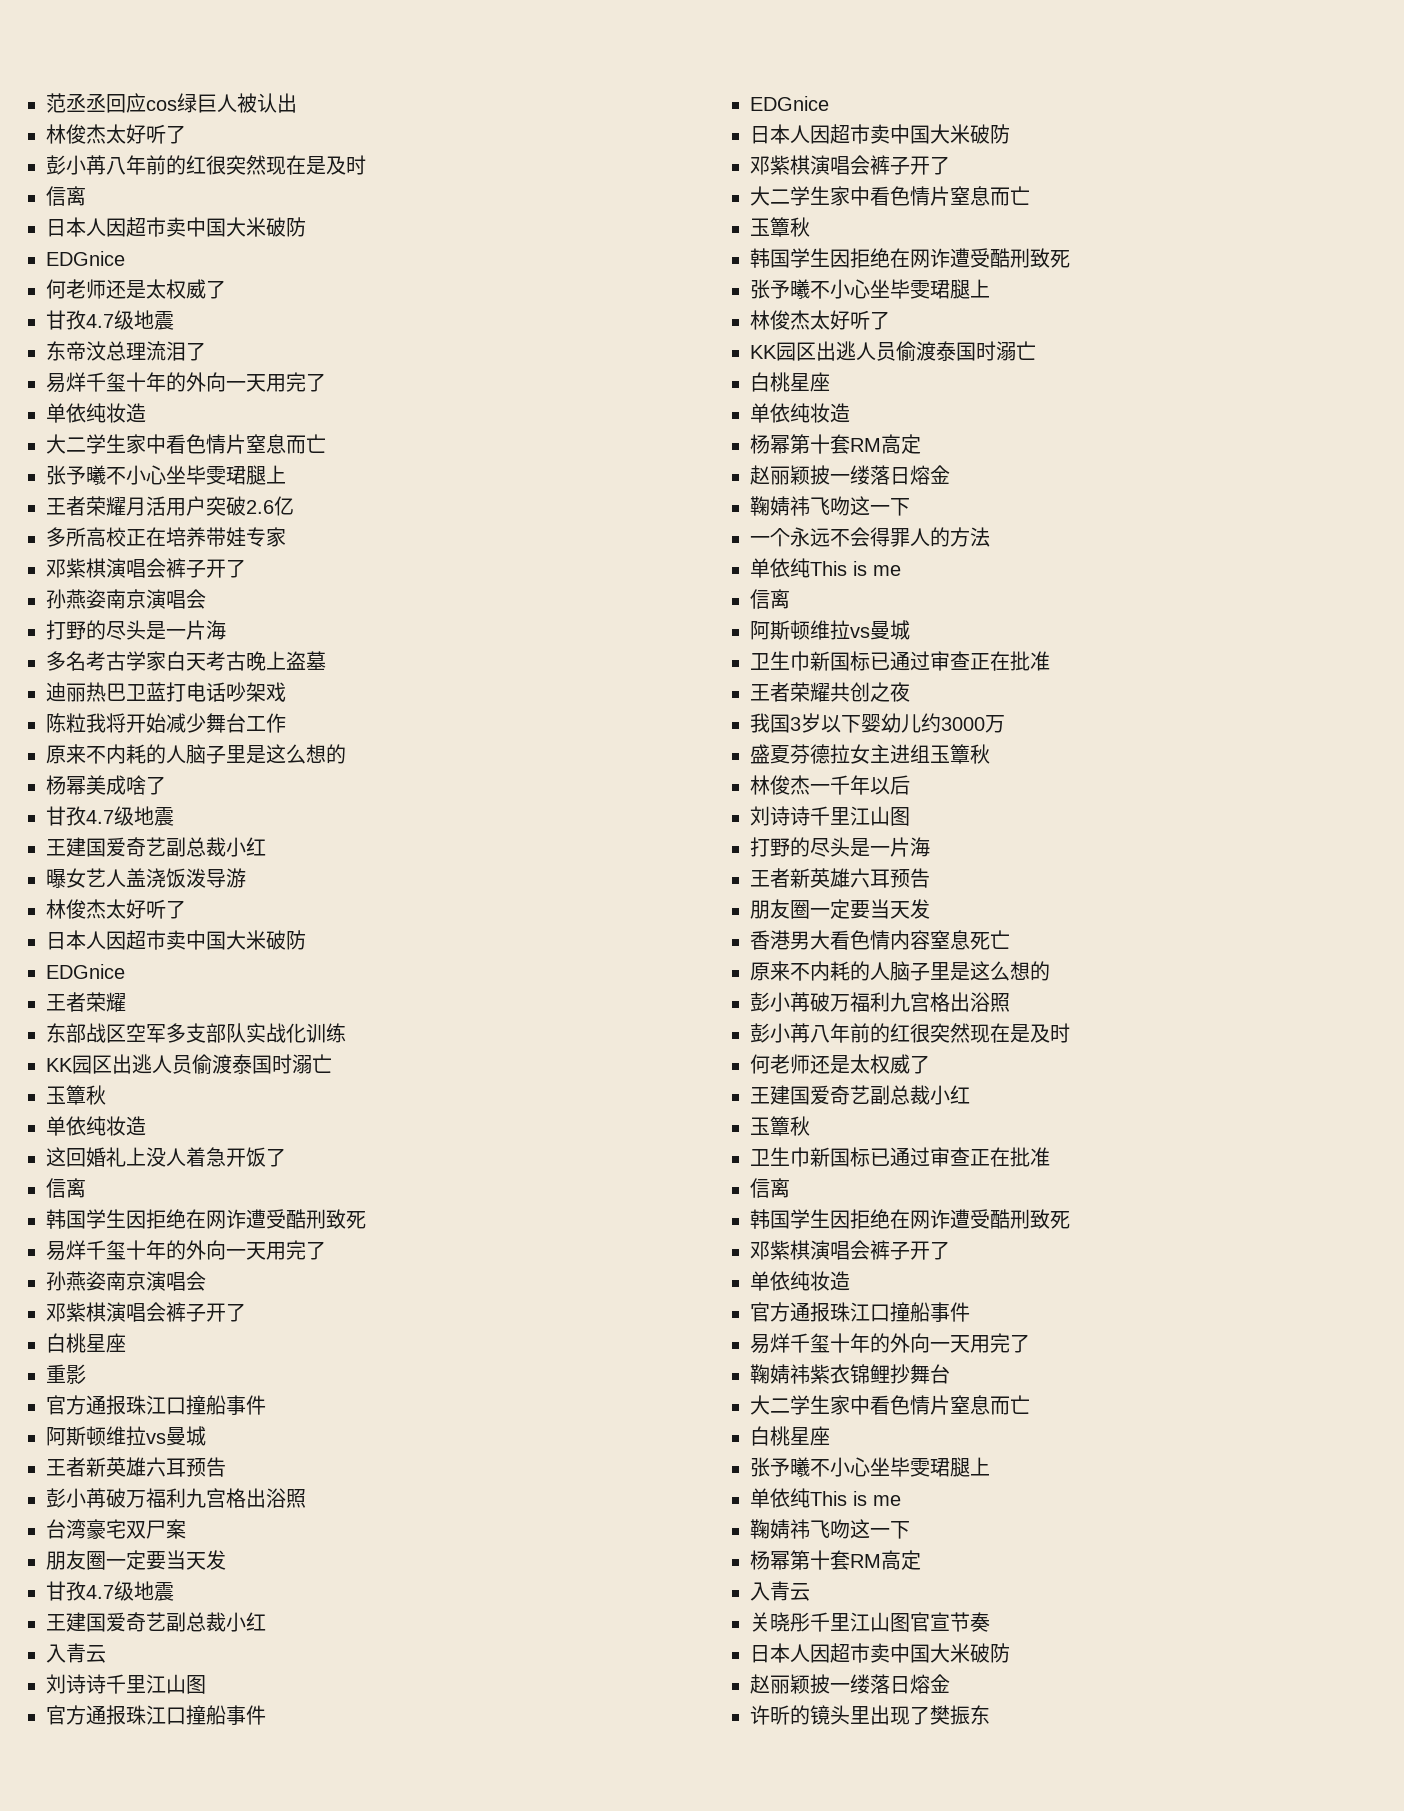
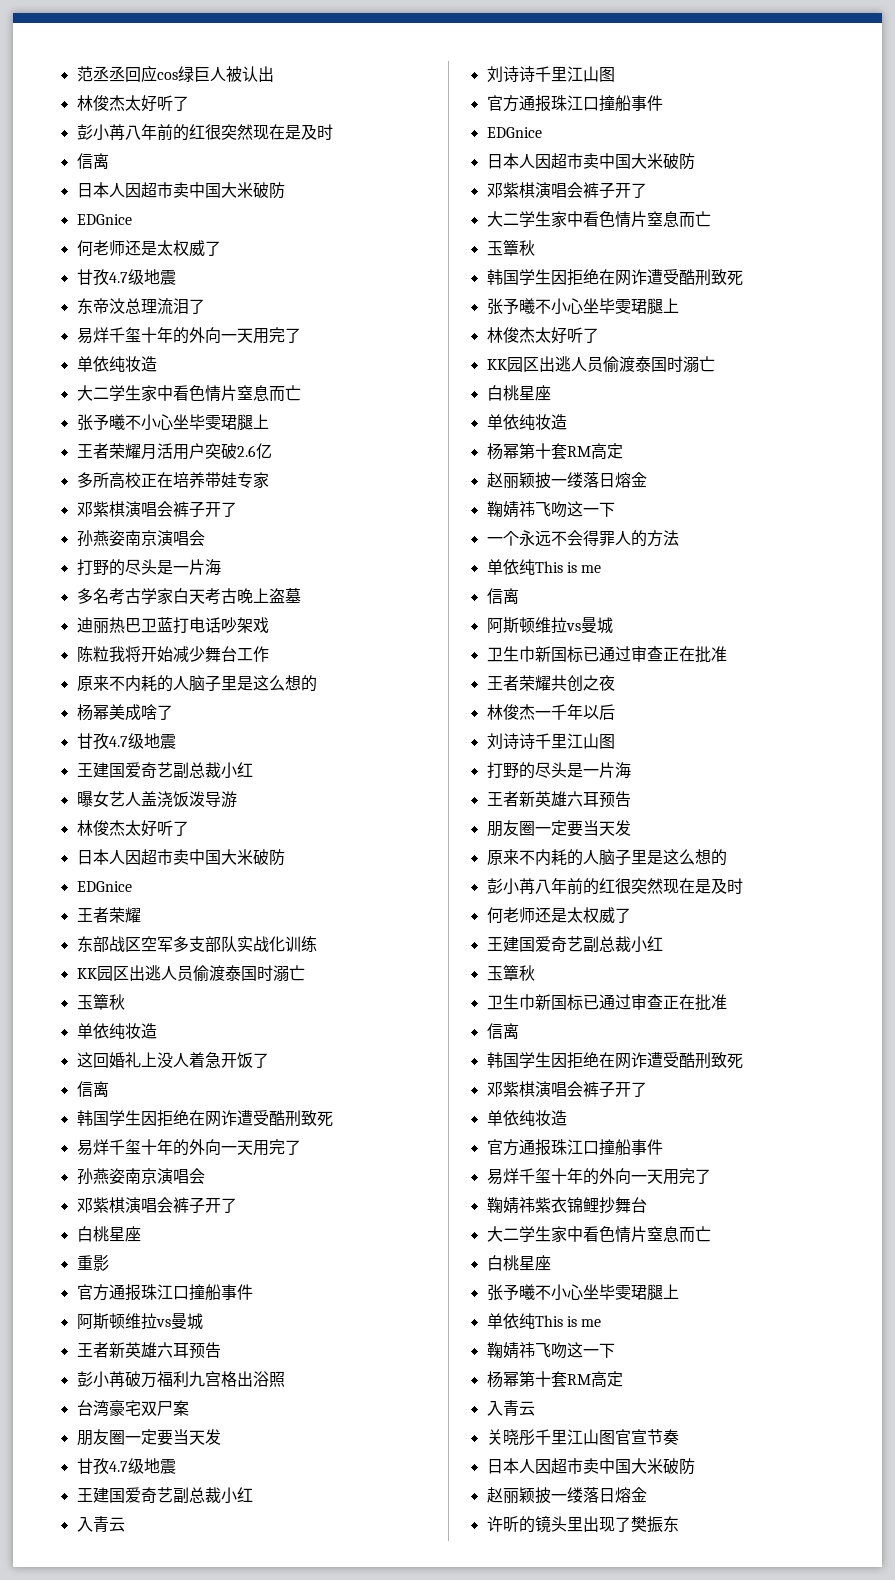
[750,713,1005,733] [750,744,990,764] // 我国3岁以下婴幼儿约3000万 // 盛夏芬德拉女主进组玉簟秋 -> (615, 683) none
[750,930,1010,950] [750,961,1050,981] [750,992,1010,1012] // 香港男大看色情内容窒息死亡 // 原来不内耗的人脑子里是这么想的 // 彭小苒破万福利九宫格出浴照 -> [486,849,727,866] // 原来不内耗的人脑子里是这么想的

